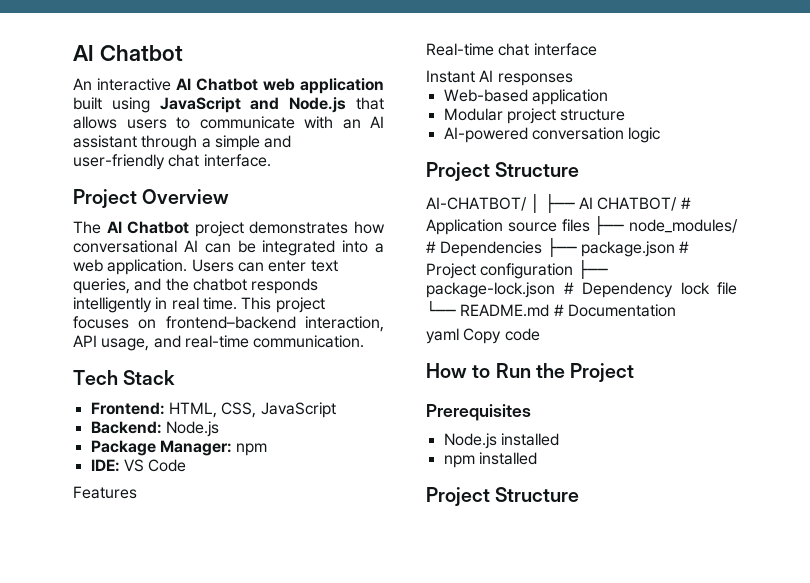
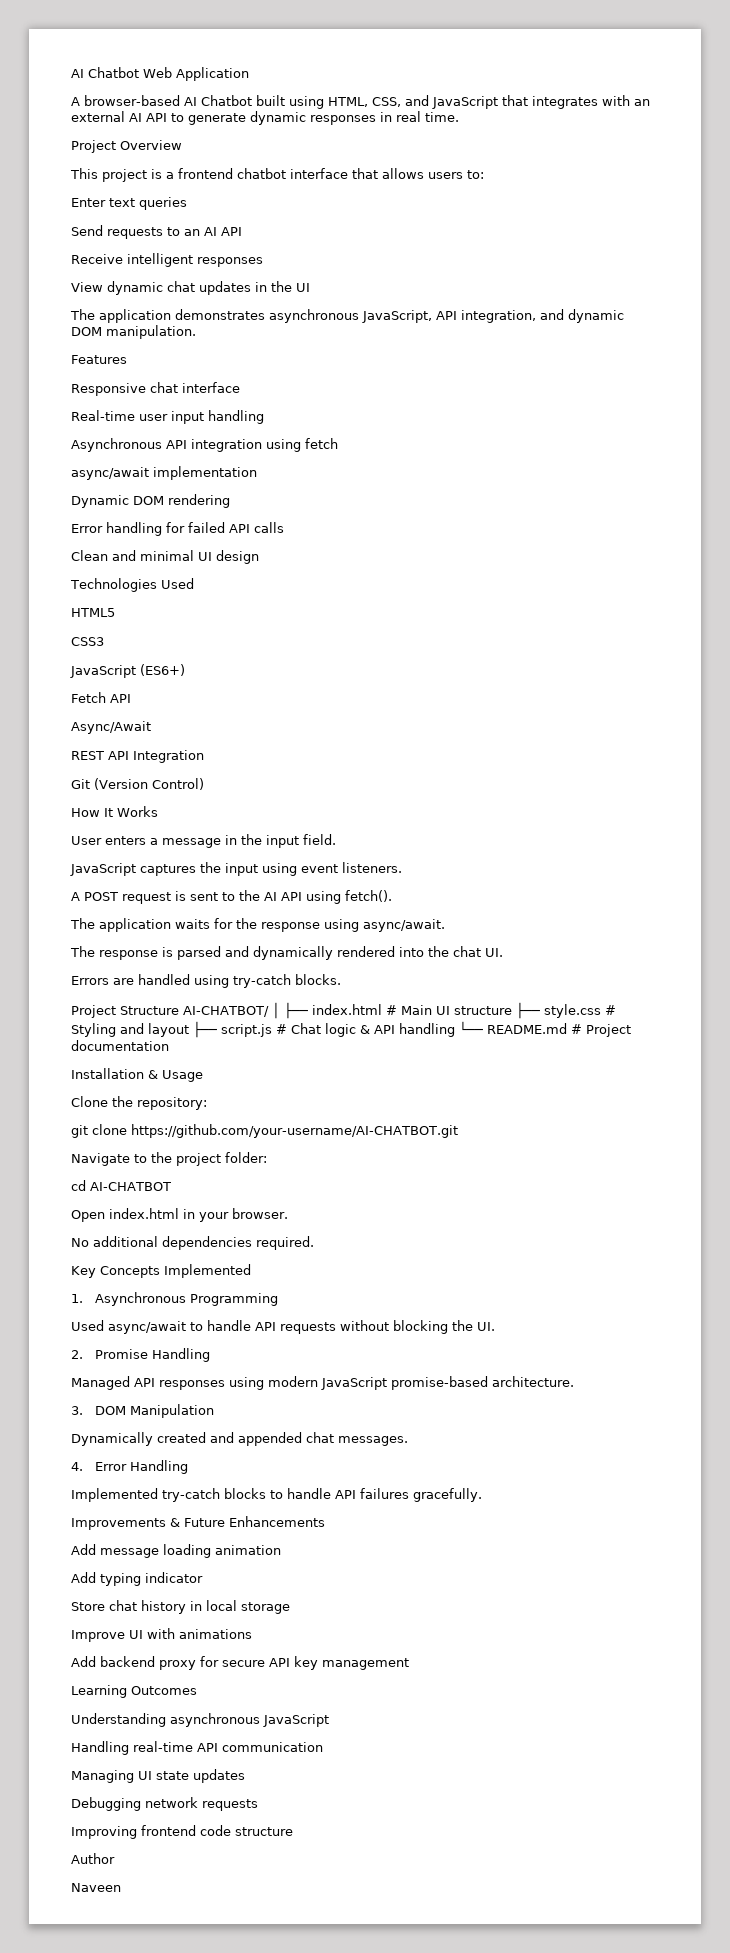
[73,45,183,61] [73,78,384,94] [73,97,384,113] [73,116,384,129] [73,135,292,151] [73,154,271,170] [73,189,230,208] [73,221,385,237] [73,240,384,256] [73,259,338,275] [73,278,319,294] [73,297,325,313] [73,316,384,332] [73,335,365,351] [73,370,176,385] [90,402,336,418] [90,421,219,437] [90,440,268,456] [90,459,187,472] AI Chatbot // An interactive AI Chatbot web application built using JavaScript and Node.js that allows users to communicate with an AI assistant through a simple and user-friendly chat interface. // Project Overview // The AI Chatbot project demonstrates how conversational AI can be integrated into a web application. Users can enter text queries, and the chatbot responds intelligently in real time. This project focuses on frontend–backend interaction, API usage, and real-time communication. // Tech Stack // Frontend: HTML, CSS, JavaScript // Backend: Node.js // Package Manager: npm // IDE: VS Code -> [71,67,249,81] [71,95,650,109] [71,111,459,125] [71,140,182,153] [70,168,484,182] [71,197,187,210] [71,225,242,239] [71,253,263,267] [71,281,310,295] [70,309,624,323] [71,325,196,339] AI Chatbot Web Application // A browser-based AI Chatbot built using HTML, CSS, and JavaScript that integrates with an external AI API to generate dynamic responses in real time. // Project Overview // This project is a frontend chatbot interface that allows users to: // Enter text queries // Send requests to an AI API // Receive intelligent responses // View dynamic chat updates in the UI // The application demonstrates asynchronous JavaScript, API integration, and dynamic DOM manipulation.
[426,43,494,56] Real-time -> [71,383,146,396] Responsive
[426,70,573,86] [443,89,608,105] [443,108,626,124] [443,127,661,143] [426,162,580,181] Instant AI responses // Web-based application // Modular project structure // AI-powered conversation logic // Project Structure // -> [71,410,264,424] [71,438,338,452] [71,466,257,480] [71,494,230,508] [71,522,284,536] [71,550,259,564] [70,578,194,592] [71,608,115,617] [71,637,104,646] [70,664,185,678] [71,692,131,703] [71,721,151,734] [71,750,204,763] [71,778,204,790] [71,806,158,817] [71,834,336,848] [70,862,402,876] [71,890,392,904] [70,918,445,932] [70,946,503,960] [71,974,341,988] [71,1005,179,1018] Real-time user input handling // Asynchronous API integration using fetch // async/await implementation // Dynamic DOM rendering // Error handling for failed API calls // Clean and minimal UI design // Technologies Used // HTML5 // CSS3 // JavaScript (ES6+) // Fetch API // Async/Await // REST API Integration // Git (Version Control) // How It Works // User enters a message in the input field. // JavaScript captures the input using event listeners. // A POST request is sent to the AI API using fetch(). // The application waits for the response using async/await. // The response is parsed and dynamically rendered into the chat UI. // Errors are handled using try-catch blocks. // Project Structure
[578,197,691,211] [426,215,738,235] [426,237,690,257] [426,259,608,279] [426,282,737,298] [426,300,676,317] [426,328,540,344] [426,363,635,382] [426,404,531,421] [443,433,559,449] [443,452,537,468] [426,487,580,506] AI CHATBOT/ # Application source files ├── node_modules/ # Dependencies ├── package.json # Project configuration ├── package-lock.json # Dependency lock file └── README.md # Documentation // yaml Copy code // How to Run the Project // Prerequisites // Node.js installed // npm installed // Project Structure -> [312,1002,616,1019] [71,1021,631,1038] [71,1040,169,1051] [71,1068,203,1082] [71,1096,207,1110] [71,1124,458,1138] [71,1152,267,1166] [71,1180,171,1191] [71,1208,288,1222] [71,1236,314,1250] [71,1264,251,1278] [71,1292,279,1306] [71,1320,495,1334] [71,1348,211,1362] [71,1376,574,1390] [71,1404,215,1418] [71,1432,408,1446] [71,1460,189,1474] [71,1488,482,1502] [71,1516,325,1530] [71,1544,281,1558] [71,1572,203,1586] [71,1600,290,1614] [71,1628,252,1642] [71,1656,409,1670] [71,1685,197,1698] [71,1713,329,1727] [71,1741,323,1755] [71,1769,245,1783] [71,1797,258,1811] [71,1825,293,1839] [71,1853,115,1864] [71,1883,121,1892] index.html # Main UI structure ├── style.css # Styling and layout ├── script.js # Chat logic & API handling └── README.md # Project documentation // Installation & Usage // Clone the repository: // git clone https://github.com/your-username/AI-CHATBOT.git // Navigate to the project folder: // cd AI-CHATBOT // Open index.html in your browser. // No additional dependencies required. // Key Concepts Implemented // 1. Asynchronous Programming // Used async/await to handle API requests without blocking the UI. // 2. Promise Handling // Managed API responses using modern JavaScript promise-based architecture. // 3. DOM Manipulation // Dynamically created and appended chat messages. // 4. Error Handling // Implemented try-catch blocks to handle API failures gracefully. // Improvements & Future Enhancements // Add message loading animation // Add typing indicator // Store chat history in local storage // Improve UI with animations // Add backend proxy for secure API key management // Learning Outcomes // Understanding asynchronous JavaScript // Handling real-time API communication // Managing UI state updates // Debugging network requests // Improving frontend code structure // Author // Naveen

